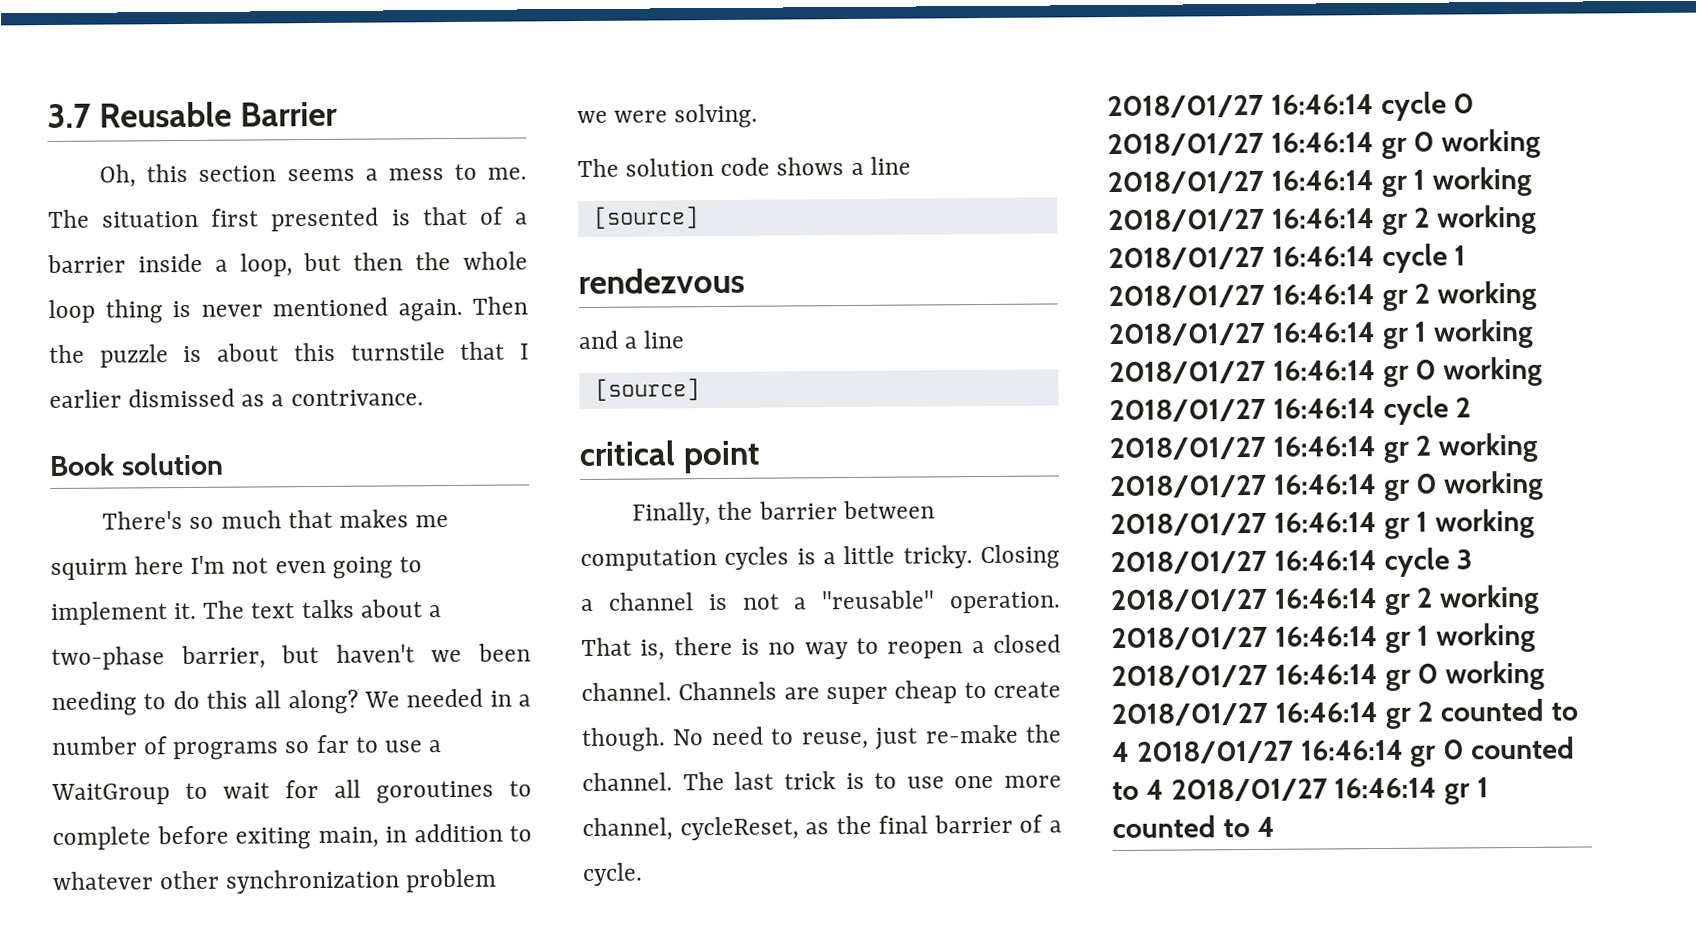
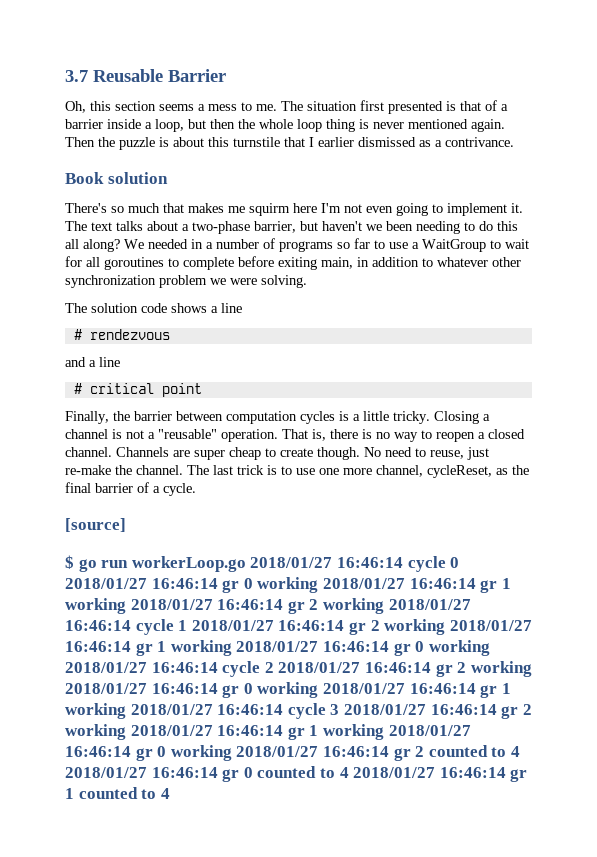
[593,206,699,229] [source] // -> [73,329,82,340] #
[594,378,700,401] [source] // -> [73,383,82,394] #
(643, 874) none -> [65,518,126,532] [65,555,246,572] [source] // $ go run workerLoop.go

